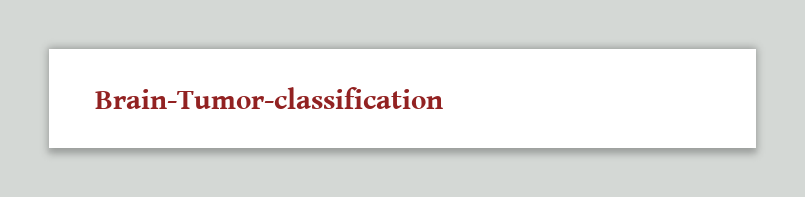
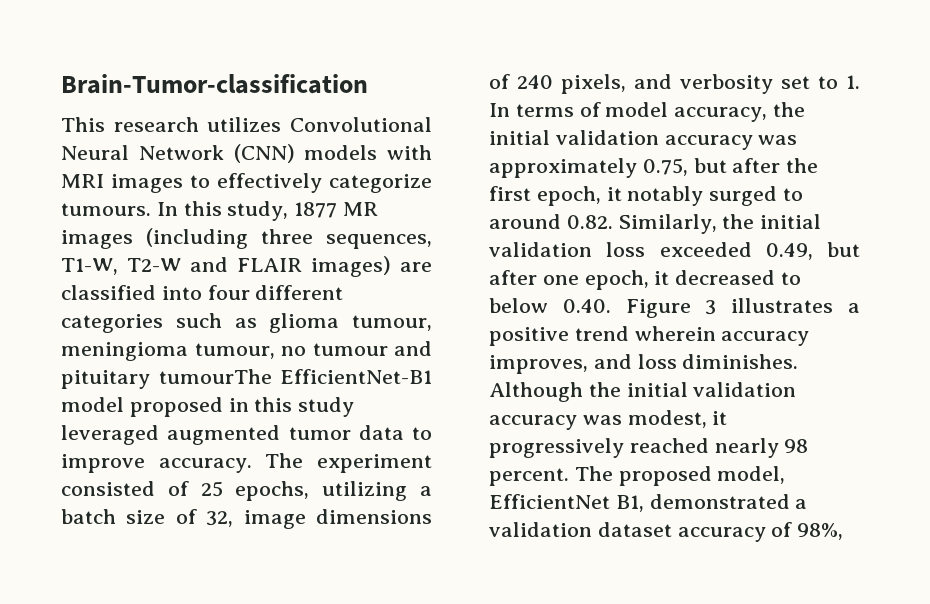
(443, 98) none -> [61,117,432,132] [61,144,432,163] [61,173,432,193] [61,201,379,221] [61,228,432,249] [61,256,432,277] [61,285,344,300] [61,313,432,333] [61,341,432,361] [61,369,432,389] [61,397,355,417] [61,425,432,445] [61,453,432,473] [61,481,432,501] [61,509,432,529] [489,74,860,94] [489,102,806,122] [489,130,798,150] [489,158,819,178] [489,186,804,206] [489,214,822,234] [489,242,860,260] [489,270,802,290] [489,298,860,318] [489,326,810,346] [489,354,799,374] [489,382,797,402] [489,410,728,430] [489,438,809,458] [489,466,786,486] [489,494,808,512] [489,522,844,542] // This research utilizes Convolutional Neural Network (CNN) models with MRI images to effectively categorize tumours. In this study, 1877 MR images (including three sequences, T1-W, T2-W and FLAIR images) are classified into four different categories such as glioma tumour, meningioma tumour, no tumour and pituitary tumourThe EfficientNet-B1 model proposed in this study leveraged augmented tumor data to improve accuracy. The experiment consisted of 25 epochs, utilizing a batch size of 32, image dimensions of 240 pixels, and verbosity set to 1. In terms of model accuracy, the initial validation accuracy was approximately 0.75, but after the first epoch, it notably surged to around 0.82. Similarly, the initial validation loss exceeded 0.49, but after one epoch, it decreased to below 0.40. Figure 3 illustrates a positive trend wherein accuracy improves, and loss diminishes. Although the initial validation accuracy was modest, it progressively reached nearly 98 percent. The proposed model, EfficientNet B1, demonstrated a validation dataset accuracy of 98%,

